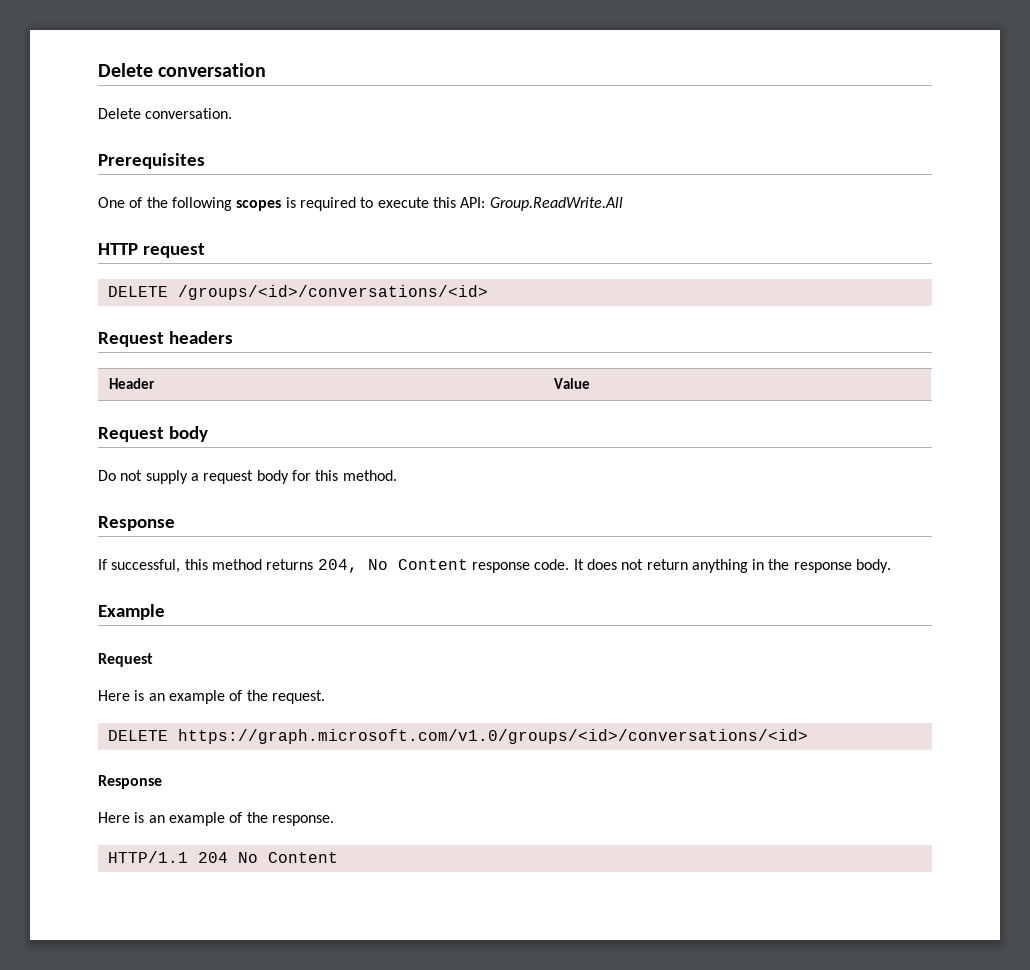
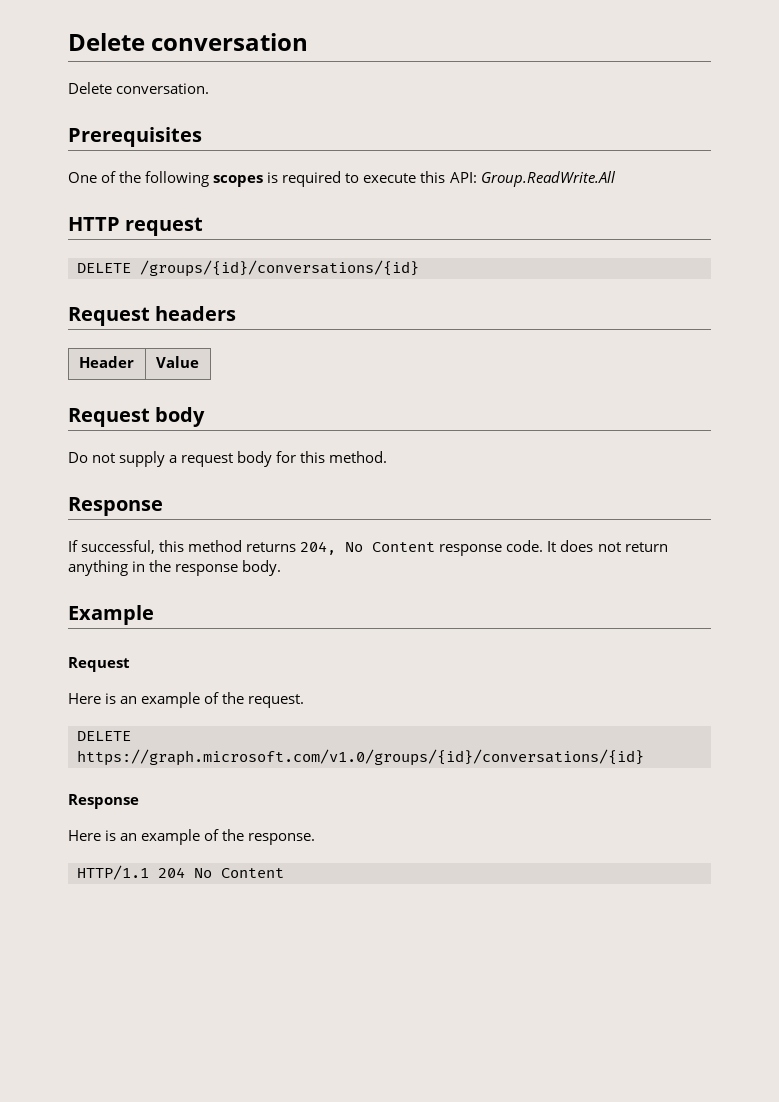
[177,285,488,300] /groups/<id>/conversations/<id> -> [140,260,419,277] /groups/{id}/conversations/{id}
[177,729,808,744] https://graph.microsoft.com/v1.0/groups/<id>/conversations/<id> -> [77,749,644,766] https://graph.microsoft.com/v1.0/groups/{id}/conversations/{id}

